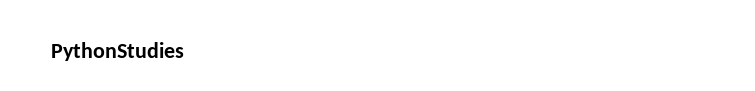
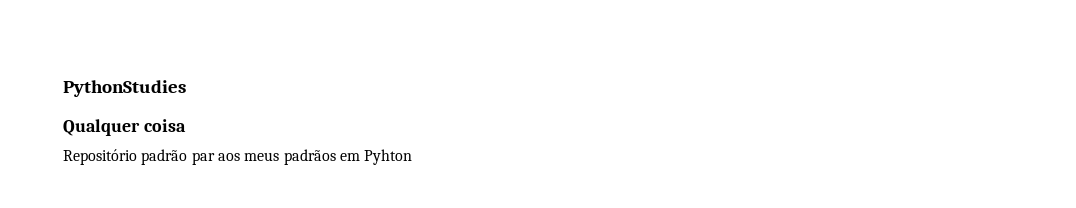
(184, 51) none -> [63,119,186,136] [63,149,413,165] // Qualquer coisa // Repositório padrão par aos meus padrãos em Pyhton

